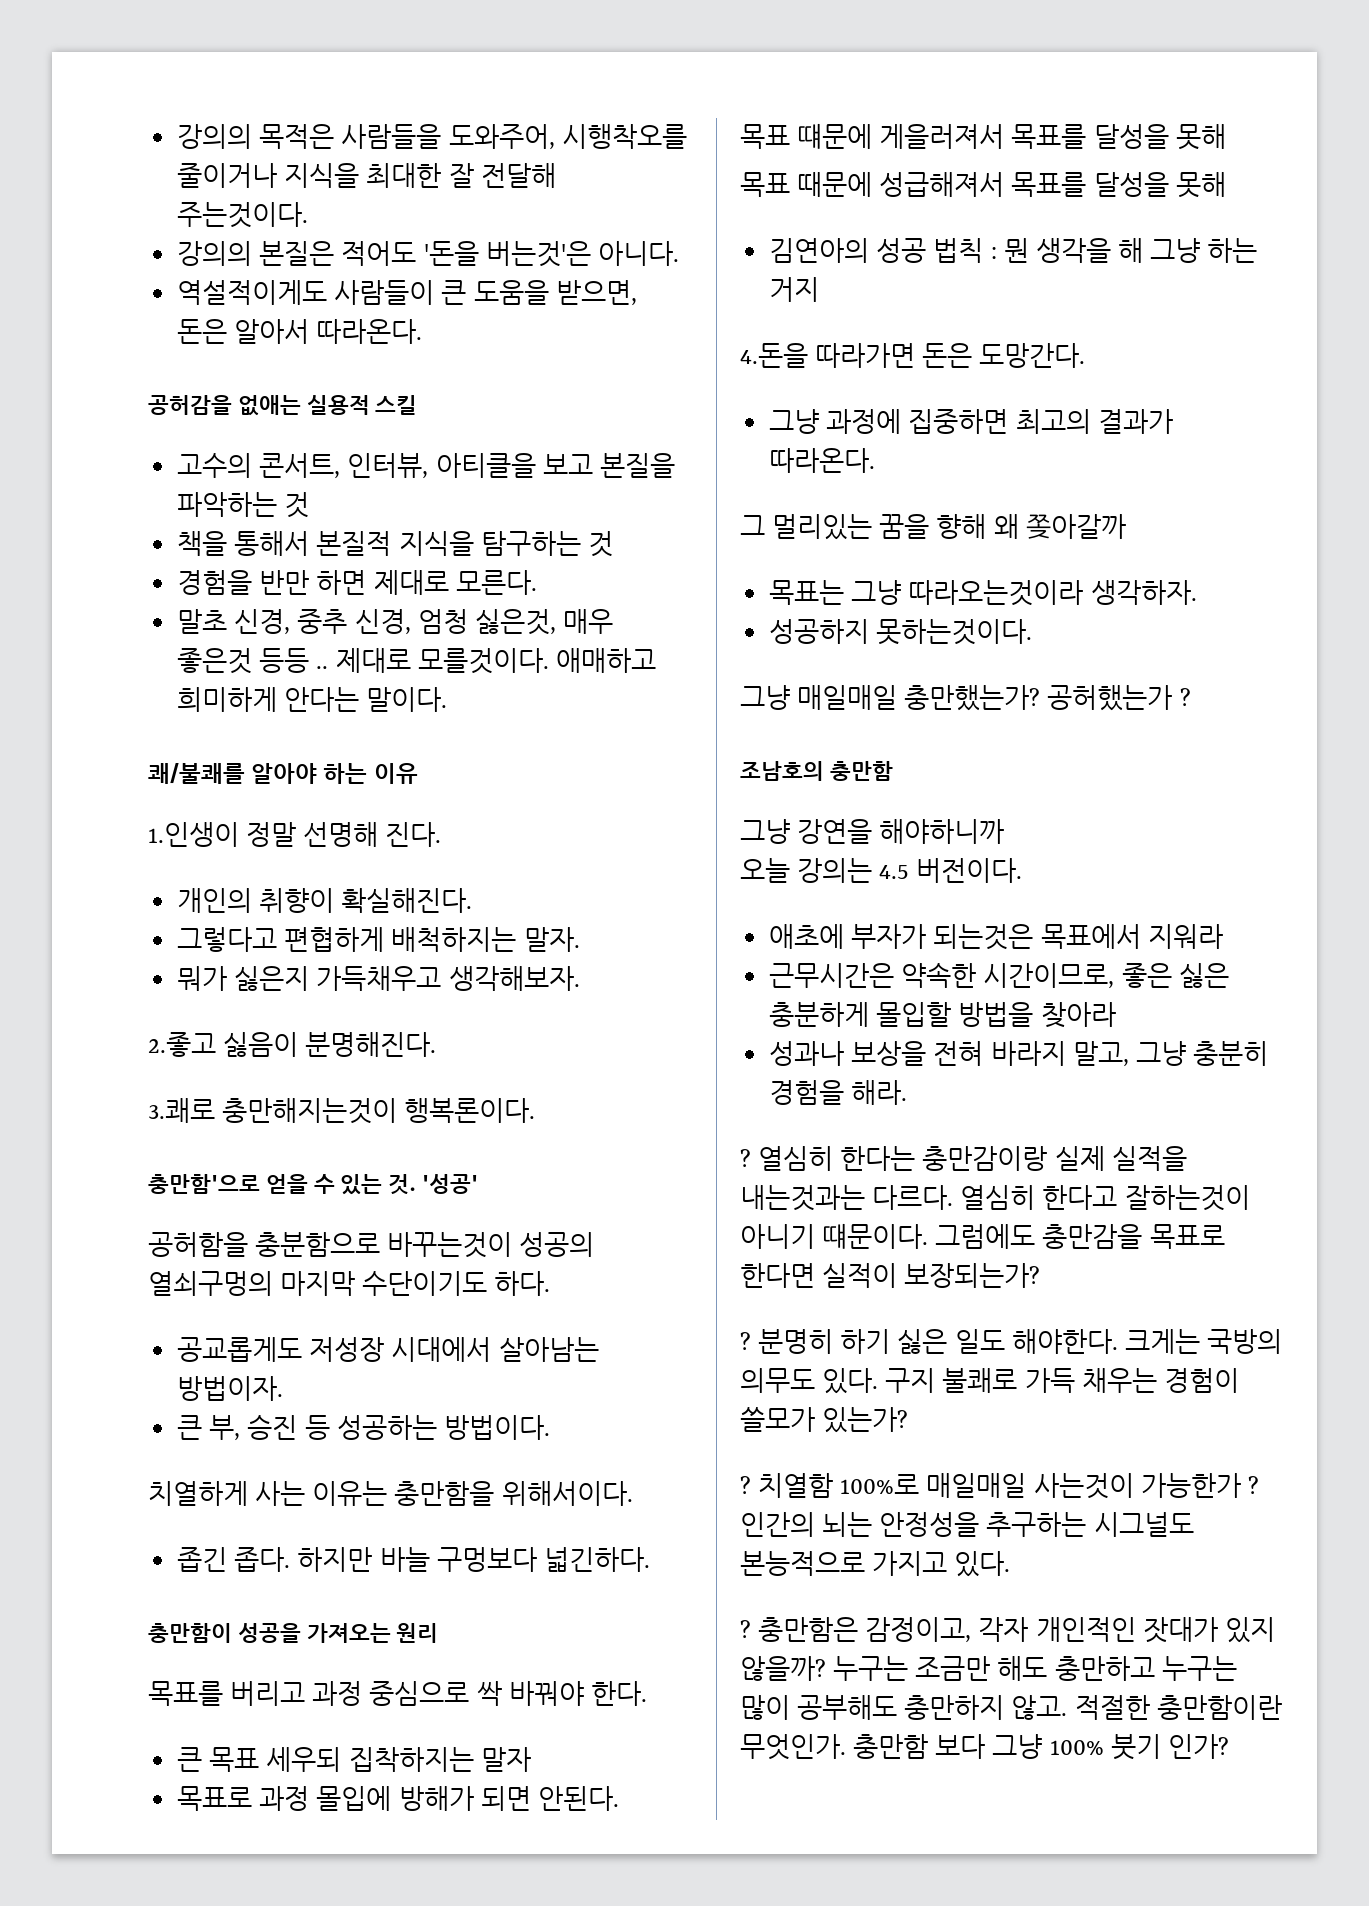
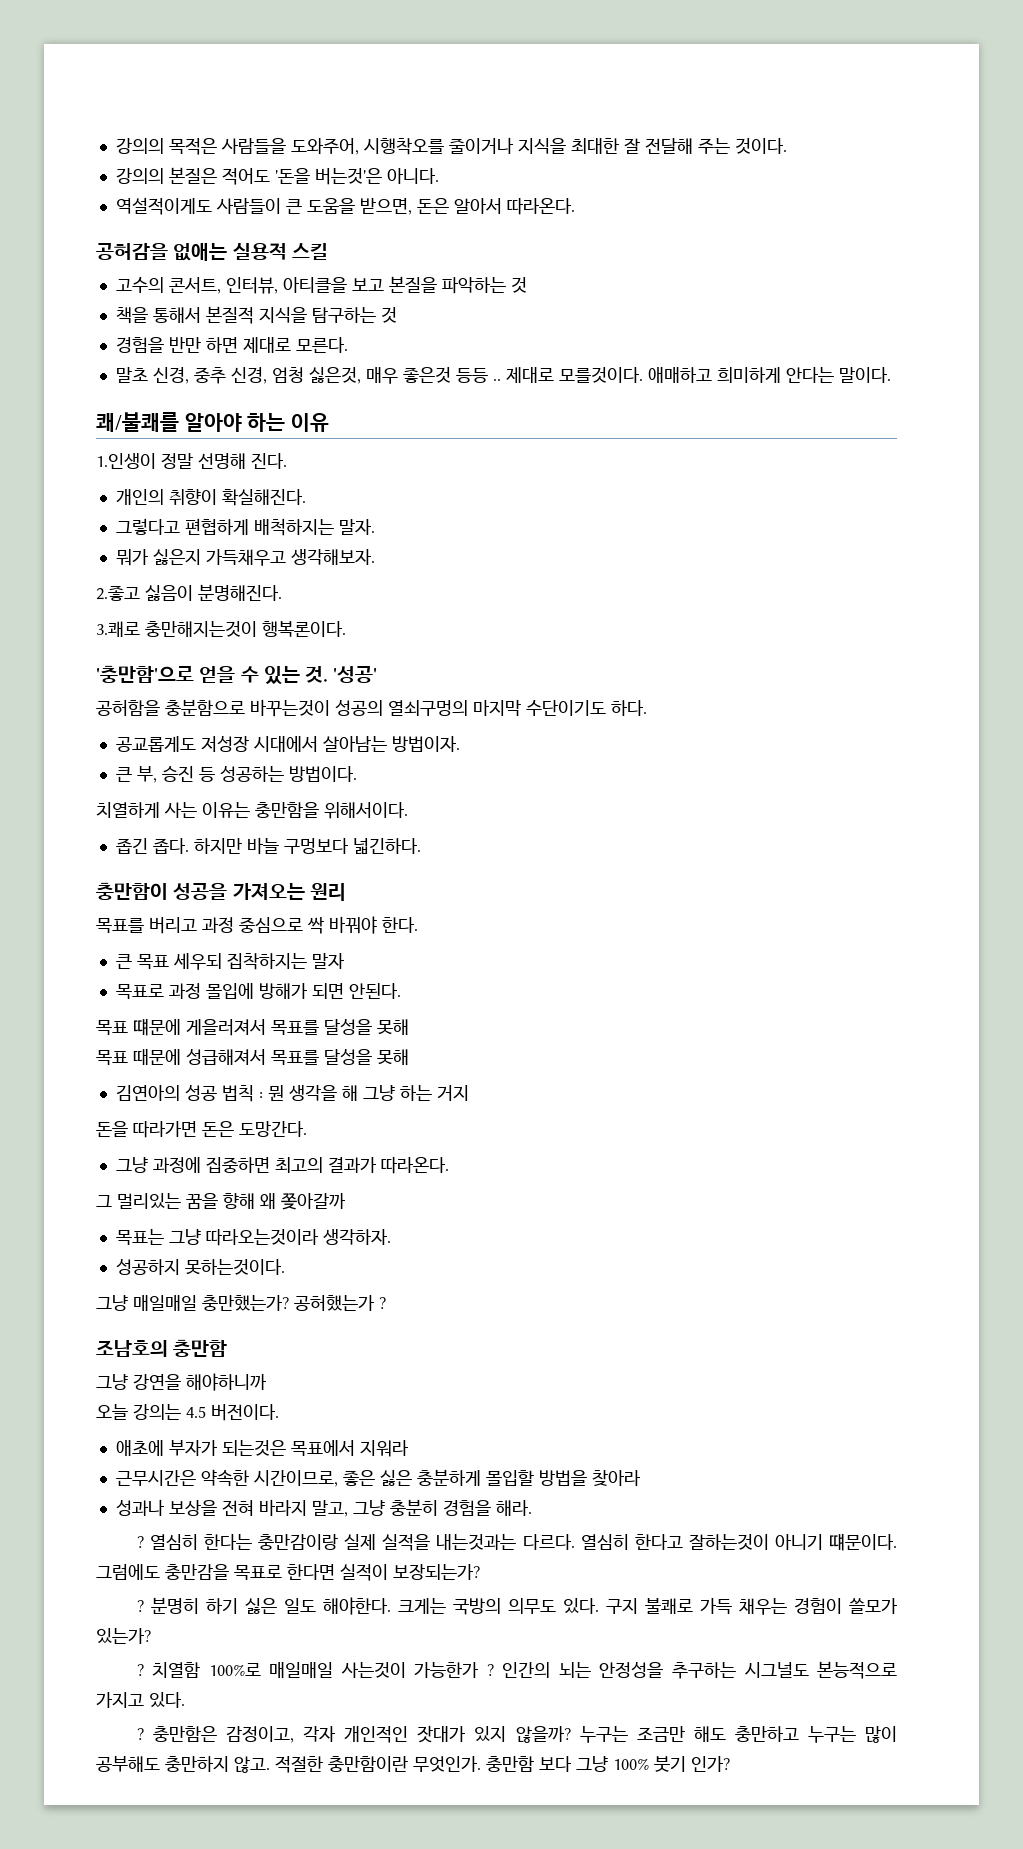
[177,202,309,228] 주는것이다. -> [697,138,787,154] 주는 것이다.
[148,1174,260,1194] 충만함'으로 -> [96,665,194,683] '충만함'으로
[740,343,808,368] 4.돈을 -> [96,1121,128,1137] 돈을

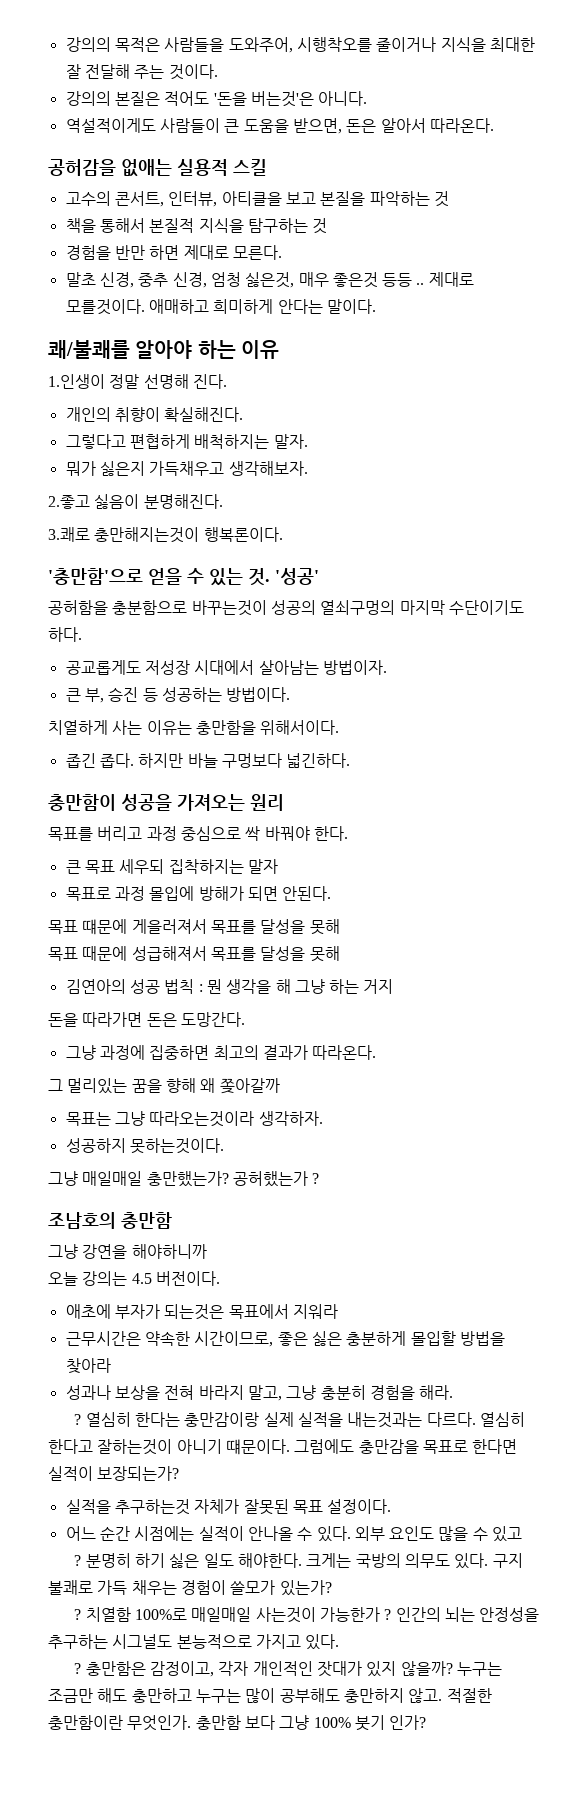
(480, 1572) none -> [65,1499,392,1515] [65,1526,523,1542] // 실적을 추구하는것 자체가 잘못된 목표 설정이다. // 어느 순간 시점에는 실적이 안나올 수 있다. 외부 요인도 많을 수 있고

